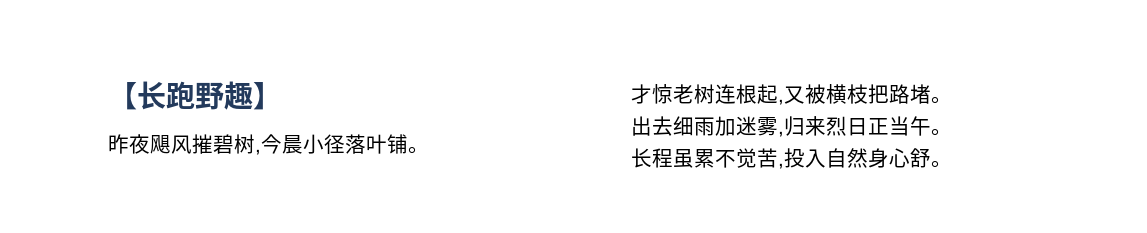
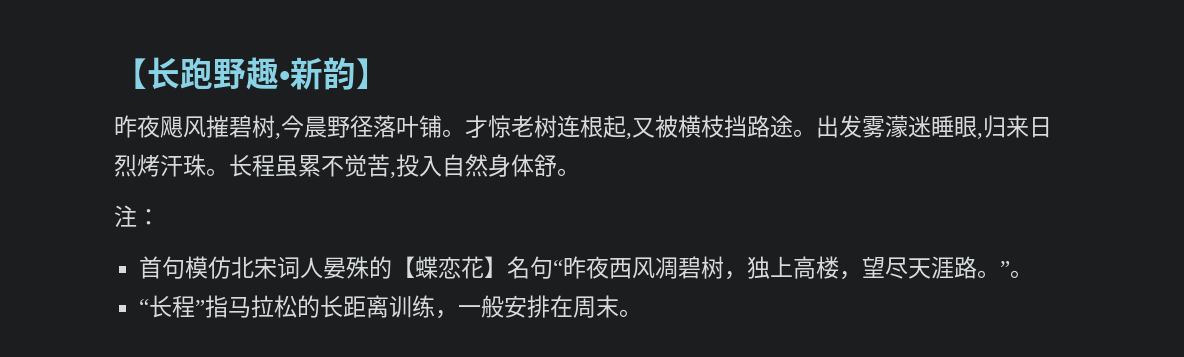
(253, 95) none -> [279,57,356,90] •新韵
[303,134,324,154] 小 -> [327,116,350,138] 野
(429, 150) // -> (465, 133) none
[868,84,952,104] [631,116,952,137] 把路堵。 // 出去细雨加迷雾,归来烈日正当午。 // -> [724,115,1052,139] [114,154,229,177] 挡路途。出发雾濛迷睡眼,归来日烈烤汗珠。
[889,148,910,168] 心 -> [511,154,534,177] 体
(952, 164) none -> [114,205,160,228] [139,256,1034,280] [139,295,643,319] // 注： // 首句模仿北宋词人晏殊的【蝶恋花】名句“昨夜西风凋碧树，独上高楼，望尽天涯路。”。 // “长程”指马拉松的长距离训练，一般安排在周末。

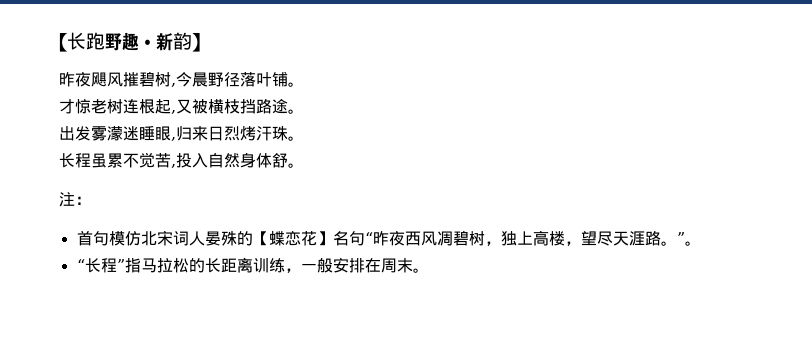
(465, 133) none -> (304, 84) //
(816, 133) none -> (304, 111) //
(229, 172) none -> (304, 138) //

